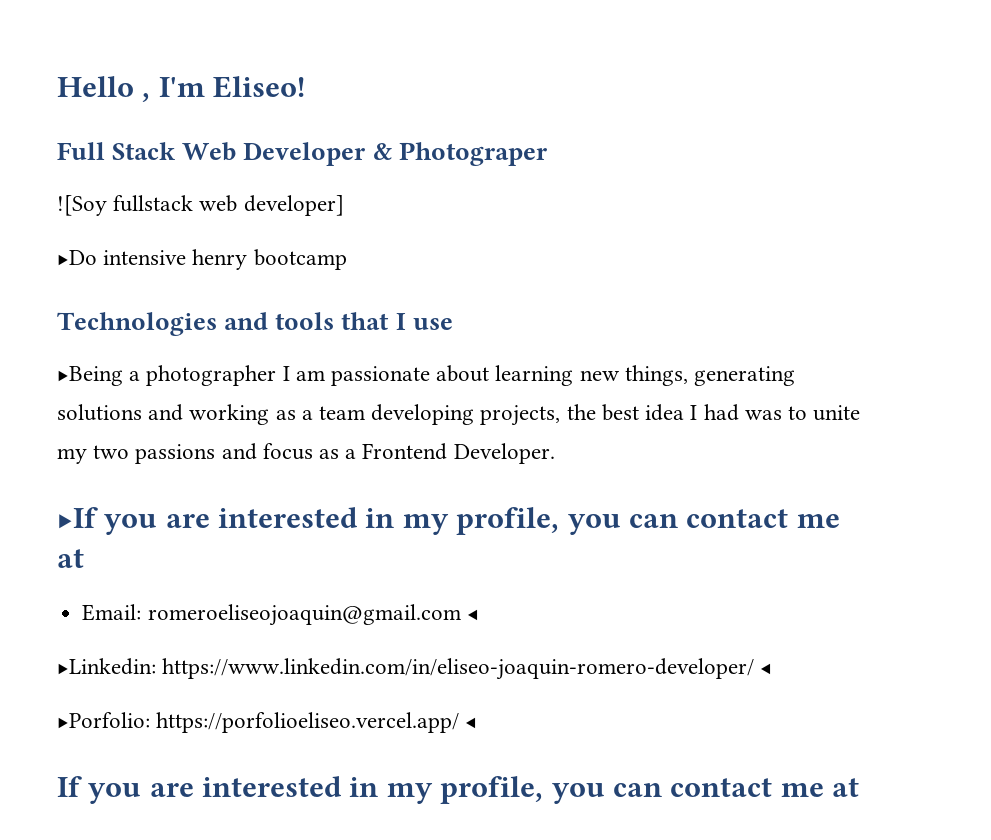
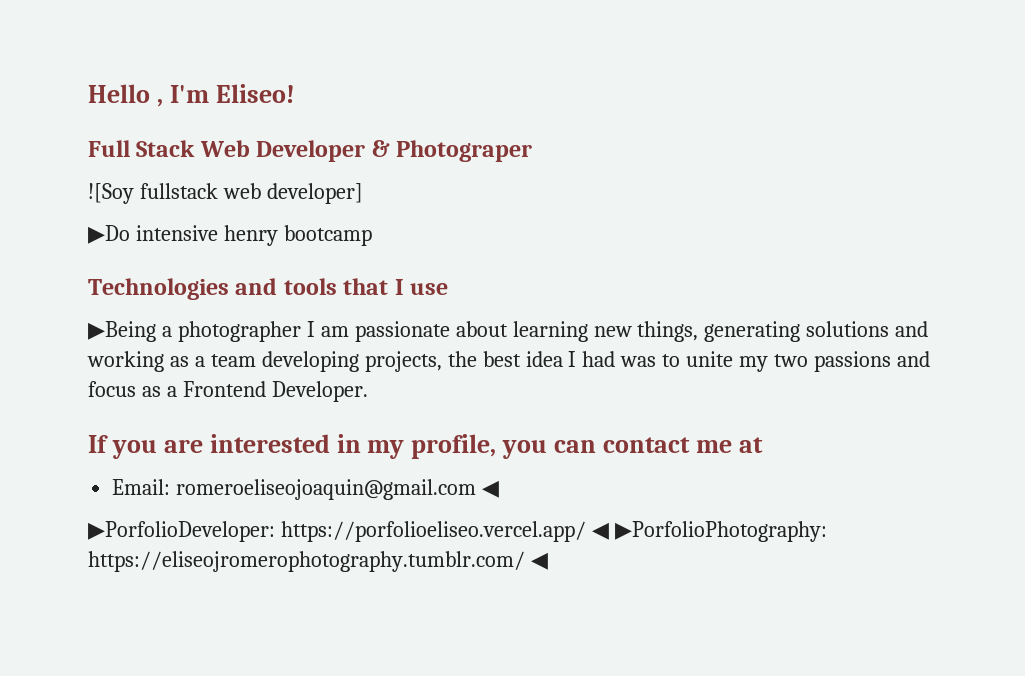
[57,507,98,529] ▶If -> [88,435,108,453] If
[57,658,773,680] [57,712,478,733] [57,776,860,804] ▶Linkedin: https://www.linkedin.com/in/eliseo-joaquin-romero-developer/ ◀ // ▶Porfolio: https://porfolioeliseo.vercel.app/ ◀ // If you are interested in my profile, you can contact me at -> [88,521,827,542] [88,551,548,572] ▶PorfolioDeveloper: https://porfolioeliseo.vercel.app/ ◀ ▶PorfolioPhotography: https://eliseojromerophotography.tumblr.com/ ◀

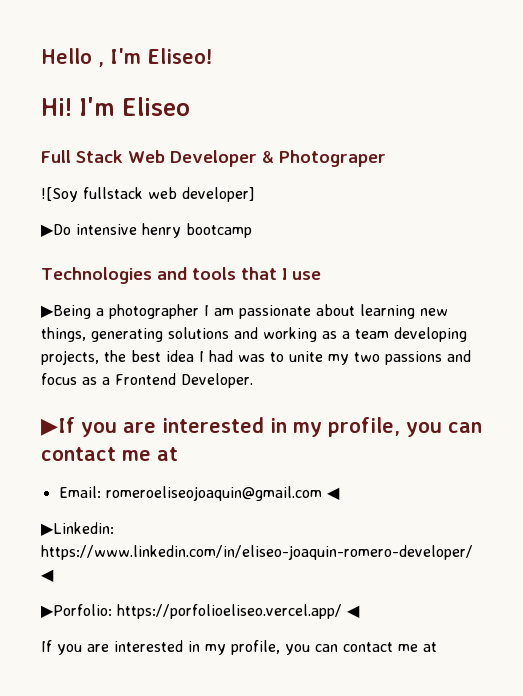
(295, 93) none -> [41,97,190,116] // Hi! I'm Eliseo
[88,435,108,453] If -> [41,417,75,436] ▶If
[88,521,827,542] [88,551,548,572] ▶PorfolioDeveloper: https://porfolioeliseo.vercel.app/ ◀ ▶PorfolioPhotography: https://eliseojromerophotography.tumblr.com/ ◀ -> [41,522,114,536] [41,545,473,560] [41,569,54,582] [41,604,360,619] [41,640,437,655] ▶Linkedin: https://www.linkedin.com/in/eliseo-joaquin-romero-developer/ ◀ // ▶Porfolio: https://porfolioeliseo.vercel.app/ ◀ // If you are interested in my profile, you can contact me at

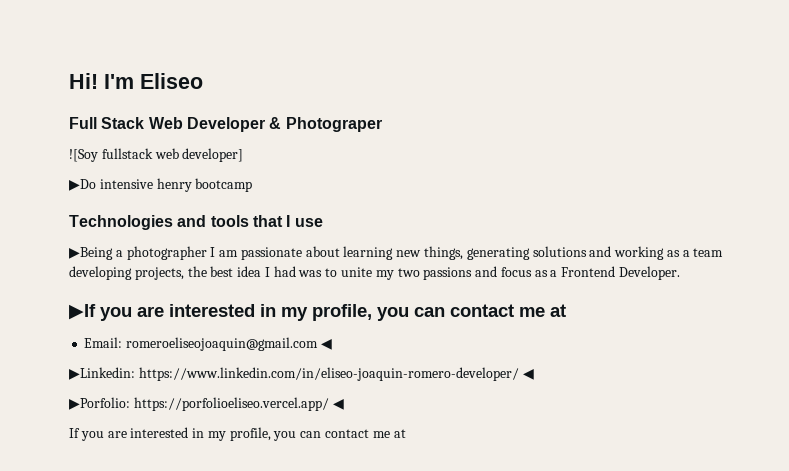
[41,48,213,67] Hello , I'm Eliseo! // -> (69, 81) none

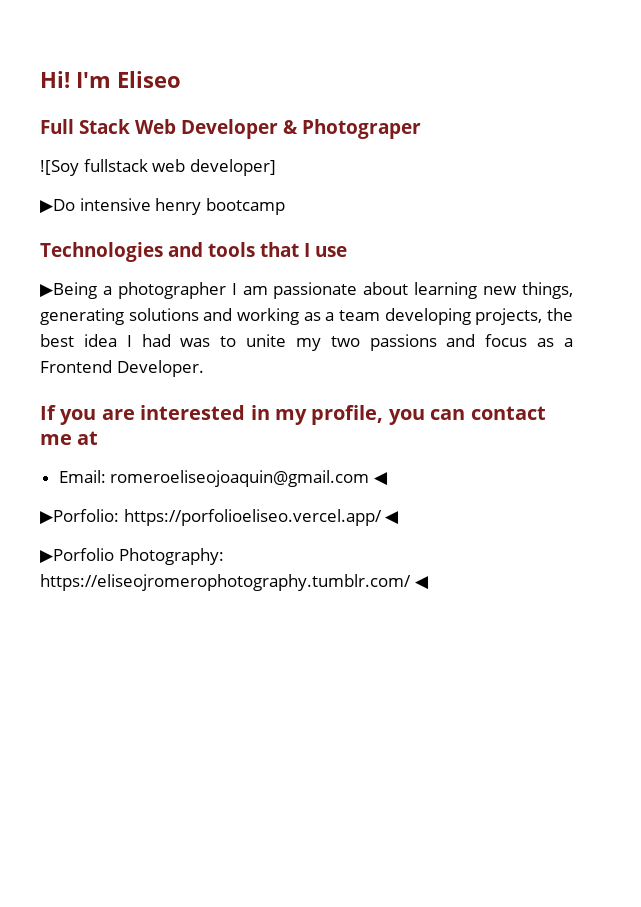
[69,304,96,320] ▶If -> [40,405,56,420] If
[69,367,534,381] // ▶Linkedin: https://www.linkedin.com/in/eliseo-joaquin-romero-developer/ ◀ -> (388, 479) none
[69,427,406,441] If you are interested in my profile, you can contact me at -> [40,548,224,565] [40,574,429,591] ▶Porfolio Photography: https://eliseojromerophotography.tumblr.com/ ◀

